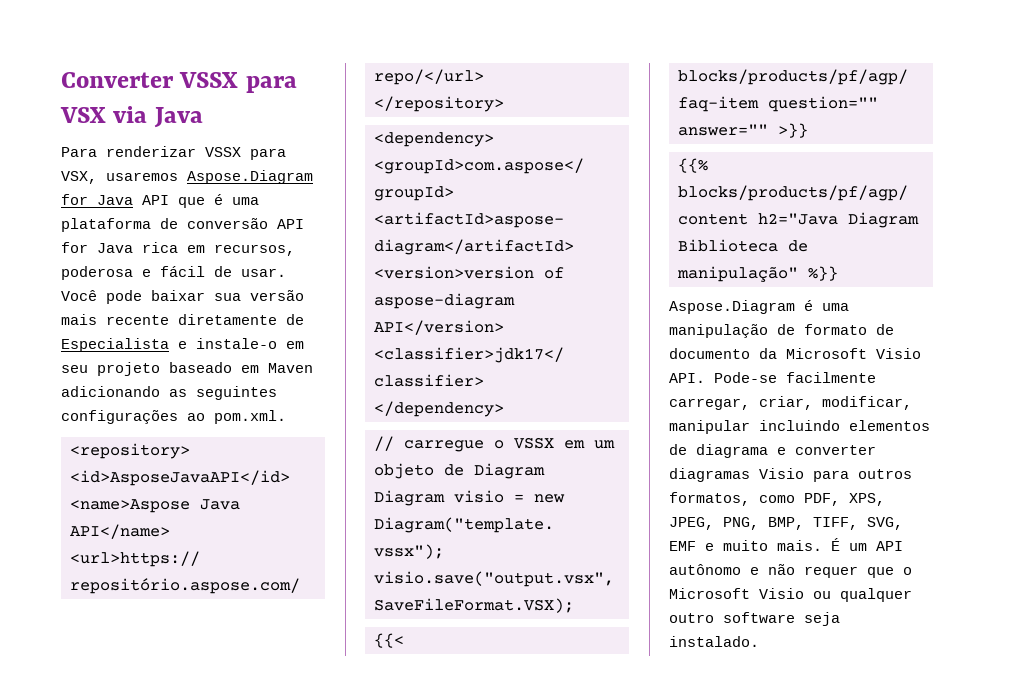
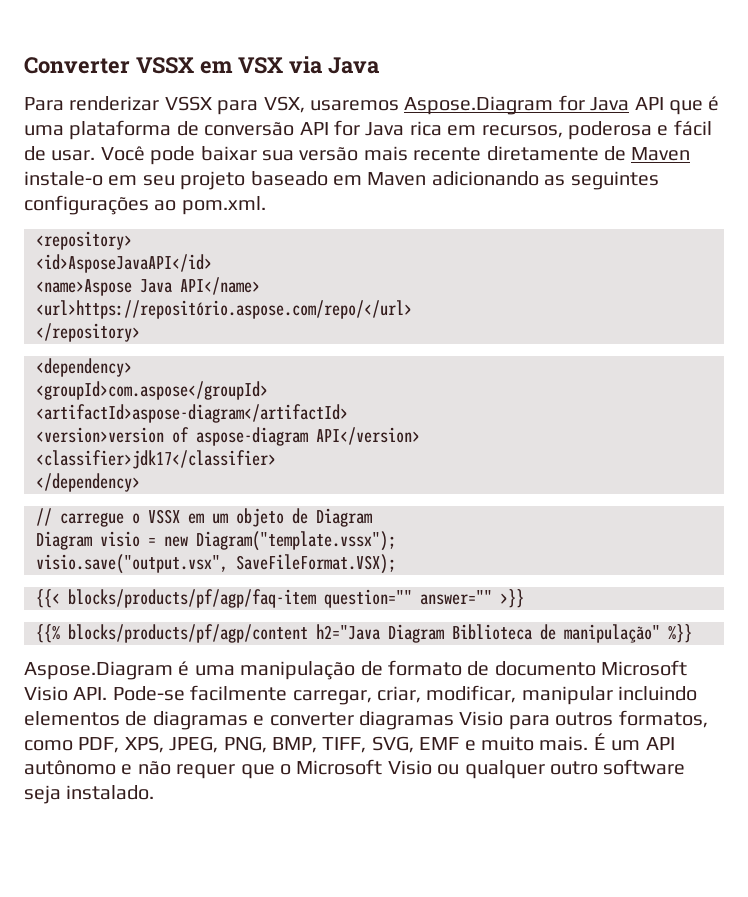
[245,76,297,93] para -> [199,61,233,74] em
[61,338,187,352] Especialista e -> [631,147,691,161] Maven
[759,348,777,359] da -> (596, 668) none
[696,444,768,458] diagrama -> [152,711,248,730] diagramas

